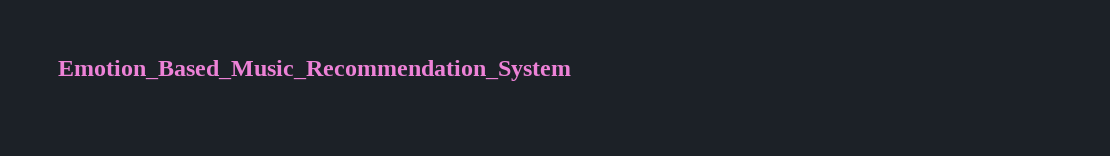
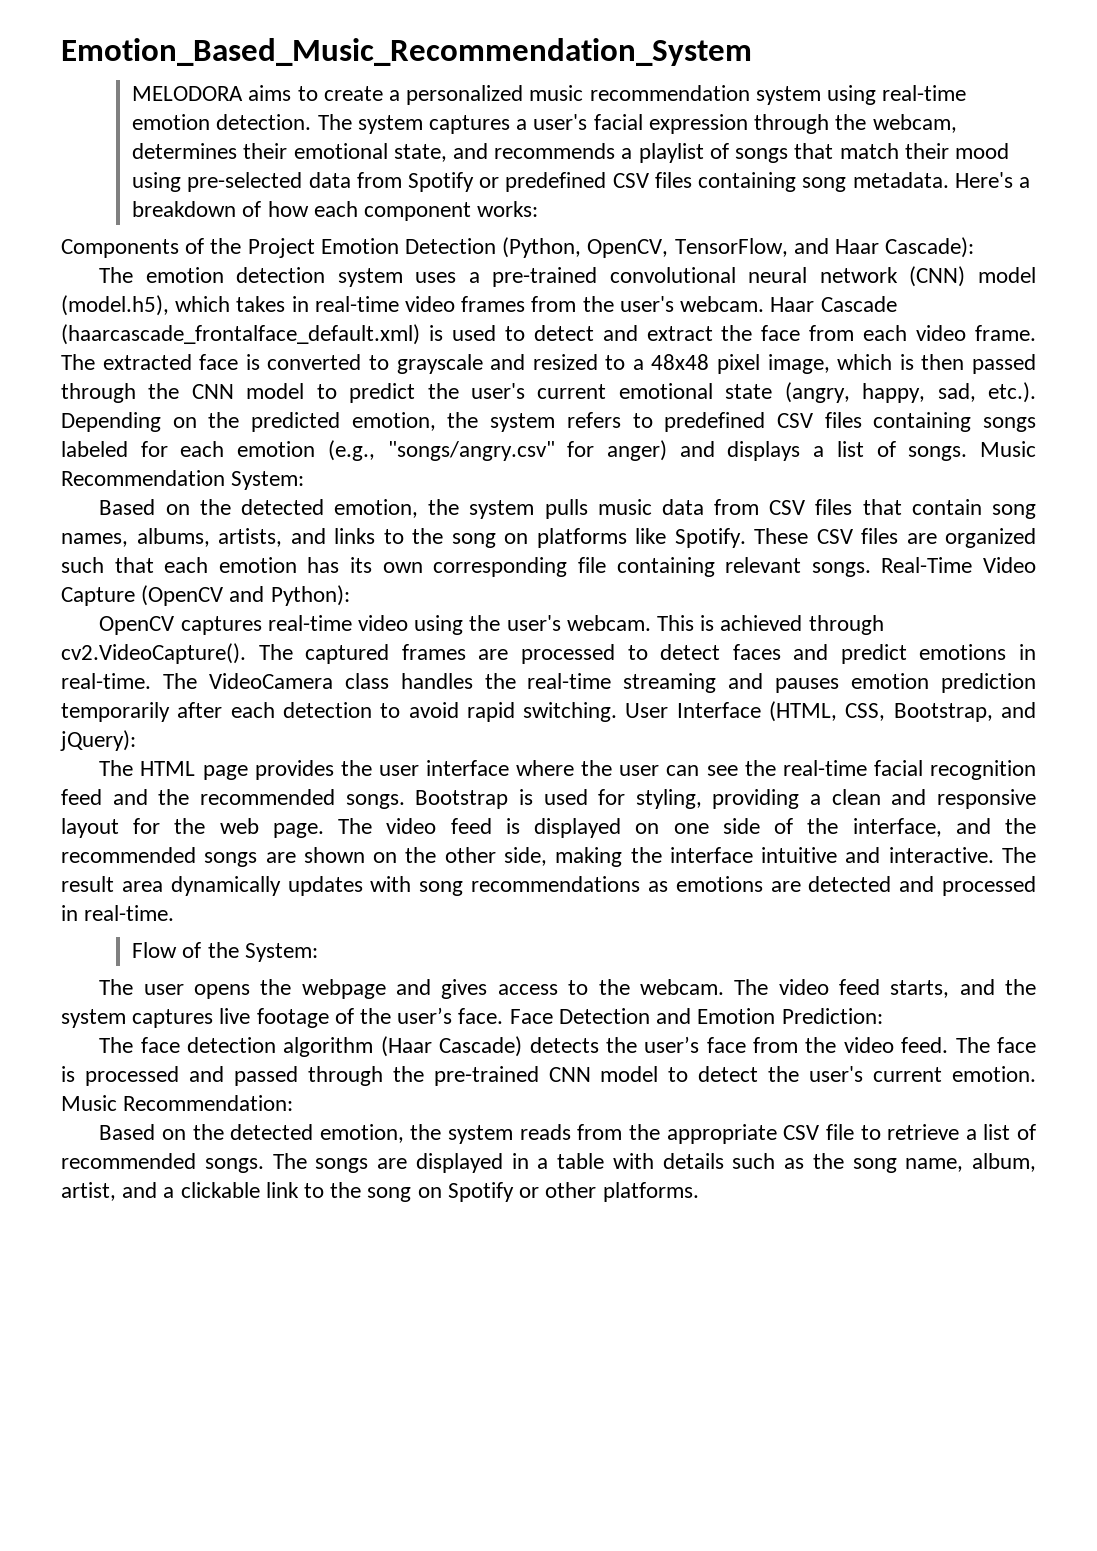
(571, 70) none -> [132,85,967,105] [132,114,957,134] [132,143,1009,163] [132,172,1030,192] [132,201,539,221] [61,237,975,258] [99,266,1036,287] [61,295,897,316] [61,324,1036,345] [61,354,1037,374] [61,382,1036,403] [61,412,1037,432] [61,440,1036,461] [61,470,305,490] [99,499,1036,519] [61,528,1036,548] [61,557,1037,577] [61,585,350,606] [99,615,884,635] [61,643,1036,664] [61,673,1036,693] [61,701,1036,722] [60,730,136,751] [99,760,1036,780] [61,789,1036,809] [61,818,1036,838] [61,847,1037,867] [61,876,1037,896] [61,905,175,921] [132,942,318,962] [99,979,1037,999] [61,1007,883,1028] [99,1036,1036,1057] [61,1066,1036,1086] [61,1095,294,1111] [99,1124,1036,1144] [61,1153,1036,1173] [61,1182,699,1202] // MELODORA aims to create a personalized music recommendation system using real-time emotion detection. The system captures a user's facial expression through the webcam, determines their emotional state, and recommends a playlist of songs that match their mood using pre-selected data from Spotify or predefined CSV files containing song metadata. Here's a breakdown of how each component works: // Components of the Project Emotion Detection (Python, OpenCV, TensorFlow, and Haar Cascade): // The emotion detection system uses a pre-trained convolutional neural network (CNN) model (model.h5), which takes in real-time video frames from the user's webcam. Haar Cascade (haarcascade_frontalface_default.xml) is used to detect and extract the face from each video frame. The extracted face is converted to grayscale and resized to a 48x48 pixel image, which is then passed through the CNN model to predict the user's current emotional state (angry, happy, sad, etc.). Depending on the predicted emotion, the system refers to predefined CSV files containing songs labeled for each emotion (e.g., "songs/angry.csv" for anger) and displays a list of songs. Music Recommendation System: // Based on the detected emotion, the system pulls music data from CSV files that contain song names, albums, artists, and links to the song on platforms like Spotify. These CSV files are organized such that each emotion has its own corresponding file containing relevant songs. Real-Time Video Capture (OpenCV and Python): // OpenCV captures real-time video using the user's webcam. This is achieved through cv2.VideoCapture(). The captured frames are processed to detect faces and predict emotions in real-time. The VideoCamera class handles the real-time streaming and pauses emotion prediction temporarily after each detection to avoid rapid switching. User Interface (HTML, CSS, Bootstrap, and jQuery): // The HTML page provides the user interface where the user can see the real-time facial recognition feed and the recommended songs. Bootstrap is used for styling, providing a clean and responsive layout for the web page. The video feed is displayed on one side of the interface, and the recommended songs are shown on the other side, making the interface intuitive and interactive. The result area dynamically updates with song recommendations as emotions are detected and processed in real-time. // Flow of the System: // The user opens the webpage and gives access to the webcam. The video feed starts, and the system captures live footage of the user’s face. Face Detection and Emotion Prediction: // The face detection algorithm (Haar Cascade) detects the user’s face from the video feed. The face is processed and passed through the pre-trained CNN model to detect the user's current emotion. Music Recommendation: // Based on the detected emotion, the system reads from the appropriate CSV file to retrieve a list of recommended songs. The songs are displayed in a table with details such as the song name, album, artist, and a clickable link to the song on Spotify or other platforms.

